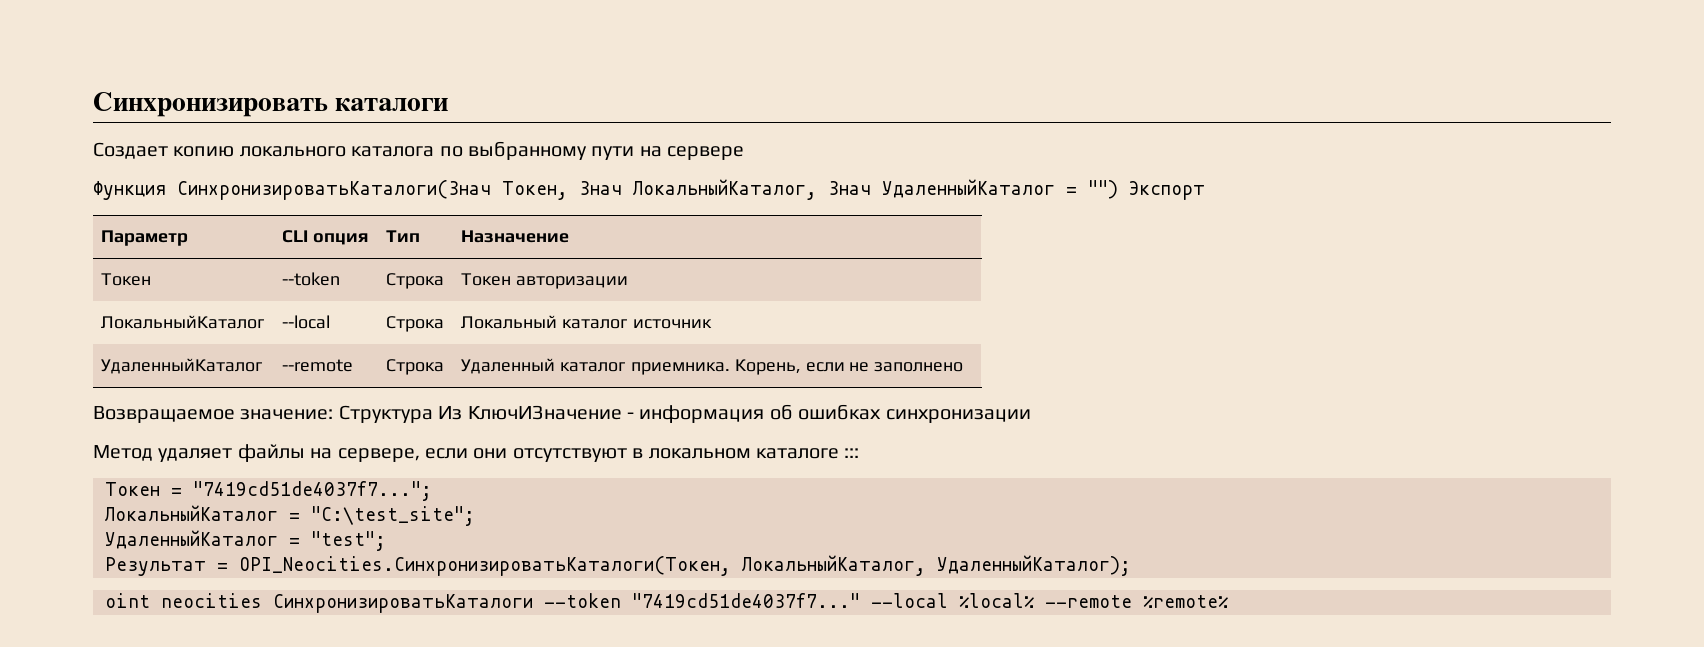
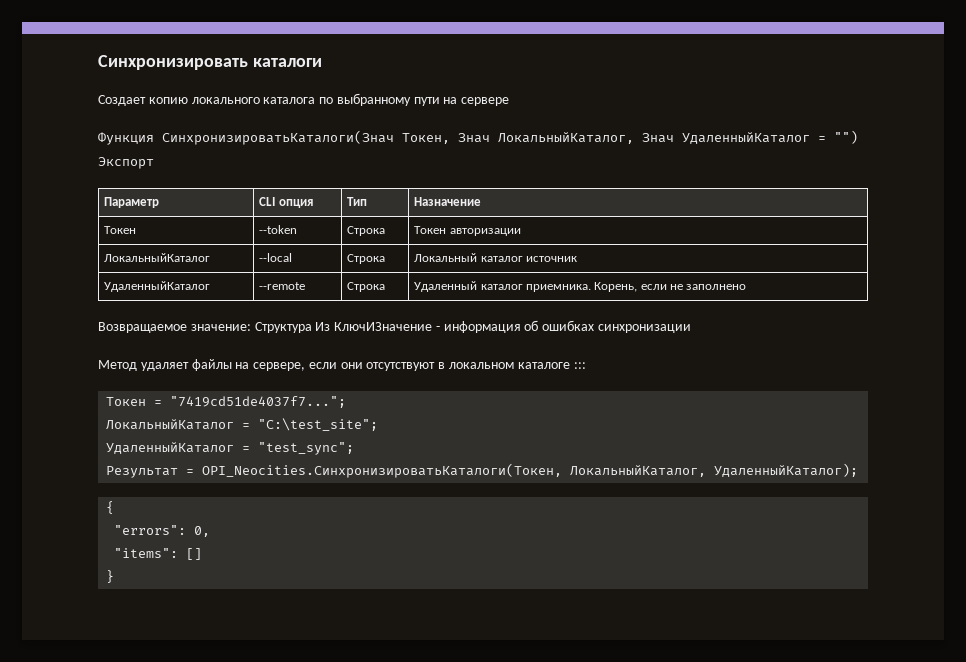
[311,531,386,551] "test"; -> [258,442,355,455] "test_sync";
[105,593,1229,613] oint neocities СинхронизироватьКаталоги --token "7419cd51de4037f7..." --local %local% --remote %remote% -> [106,501,115,514] [114,525,211,537] [114,548,203,560] [106,570,115,583] { // "errors": 0, // "items": [] // }

